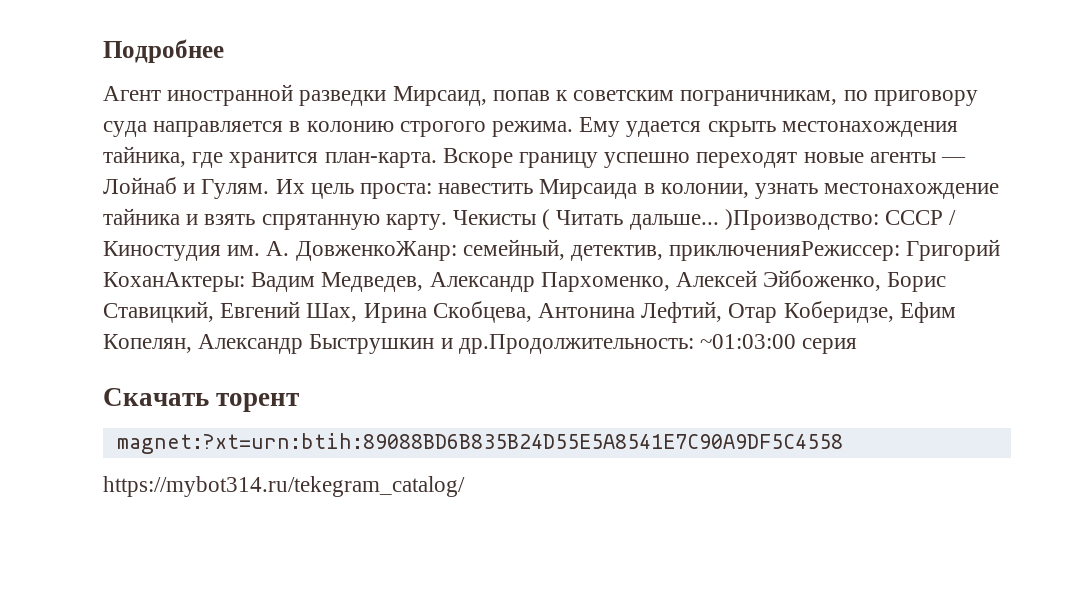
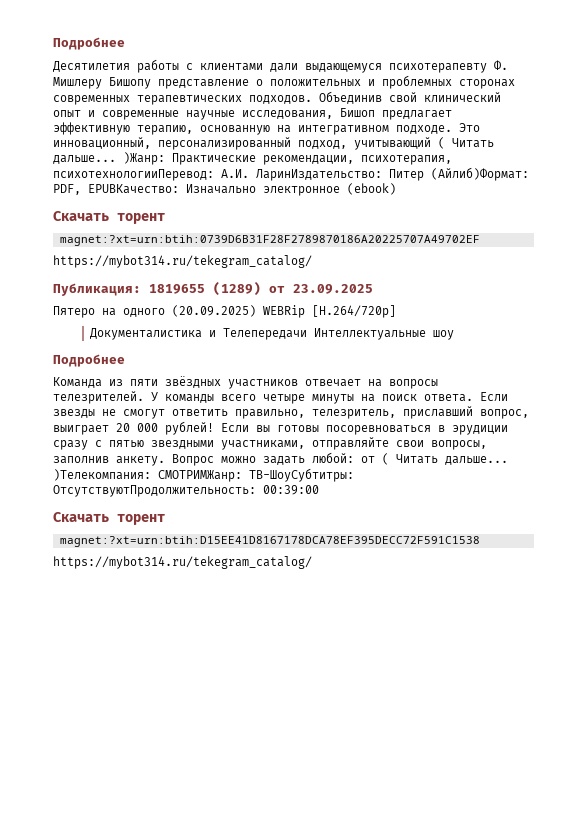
[103,39,224,63] [103,84,978,106] [103,117,958,137] [103,146,967,168] [103,177,1000,199] [103,208,957,230] [103,239,1001,261] [103,270,947,292] [103,301,956,323] [103,334,858,354] [103,388,300,412] [116,433,843,454] [103,476,465,497] Подробнее // Агент иностранной разведки Мирсаид, попав к советским пограничникам, по приговору суда направляется в колонию строгого режима. Ему удается скрыть местонахождения тайника, где хранится план-карта. Вскоре границу успешно переходят новые агенты — Лойнаб и Гулям. Их цель проста: навестить Мирсаида в колонии, узнать местонахождение тайника и взять спрятанную карту. Чекисты ( Читать дальше... )Производство: СССР / Киностудия им. А. ДовженкоЖанр: семейный, детектив, приключенияРежиссер: Григорий КоханАктеры: Вадим Медведев, Александр Пархоменко, Алексей Эйбоженко, Борис Ставицкий, Евгений Шах, Ирина Скобцева, Антонина Лефтий, Отар Коберидзе, Ефим Копелян, Александр Быструшкин и др.Продолжительность: ~01:03:00 серия // Скачать торент // magnet:?xt=urn:btih:89088BD6B835B24D55E5A8541E7C90A9DF5C4558 // https://mybot314.ru/tekegram_catalog/ -> [53,37,125,50] [53,59,508,73] [53,75,515,89] [53,91,501,105] [53,108,452,120] [53,122,480,135] [53,137,494,150] [53,152,452,165] [53,167,529,181] [53,183,396,196] [53,211,165,224] [59,235,480,246] [53,255,312,268] [53,282,373,296] [53,305,396,318] [90,328,455,340] [53,354,125,367] [53,376,438,389] [53,391,508,404] [53,406,529,419] [53,421,508,435] [53,437,487,450] [53,452,508,466] [53,468,354,482] [53,485,319,497] [53,512,165,525] [59,536,480,547] [53,556,312,569] Подробнее // Десятилетия работы с клиентами дали выдающемуся психотерапевту Ф. Мишлеру Бишопу представление о положительных и проблемных сторонах современных терапевтических подходов. Объединив свой клинический опыт и современные научные исследования, Бишоп предлагает эффективную терапию, основанную на интегративном подходе. Это инновационный, персонализированный подход, учитывающий ( Читать дальше... )Жанр: Практические рекомендации, психотерапия, психотехнологииПеревод: А.И. ЛаринИздательство: Питер (Айлиб)Формат: PDF, EPUBКачество: Изначально электронное (ebook) // Скачать торент // magnet:?xt=urn:btih:0739D6B31F28F2789870186A20225707A49702EF // https://mybot314.ru/tekegram_catalog/ // Публикация: 1819655 (1289) от 23.09.2025 // Пятеро на одного (20.09.2025) WEBRip [H.264/720p] // Документалистика и Телепередачи Интеллектуальные шоу // Подробнее // Команда из пяти звёздных участников отвечает на вопросы телезрителей. У команды всего четыре минуты на поиск ответа. Если звезды не смогут ответить правильно, телезритель, приславший вопрос, выиграет 20 000 рублей! Если вы готовы посоревноваться в эрудиции сразу с пятью звездными участниками, отправляйте свои вопросы, заполнив анкету. Вопрос можно задать любой: от ( Читать дальше... )Телекомпания: СМОТРИМЖанр: ТВ-ШоуСубтитры: ОтсутствуютПродолжительность: 00:39:00 // Скачать торент // magnet:?xt=urn:btih:D15EE41D8167178DCA78EF395DECC72F591C1538 // https://mybot314.ru/tekegram_catalog/

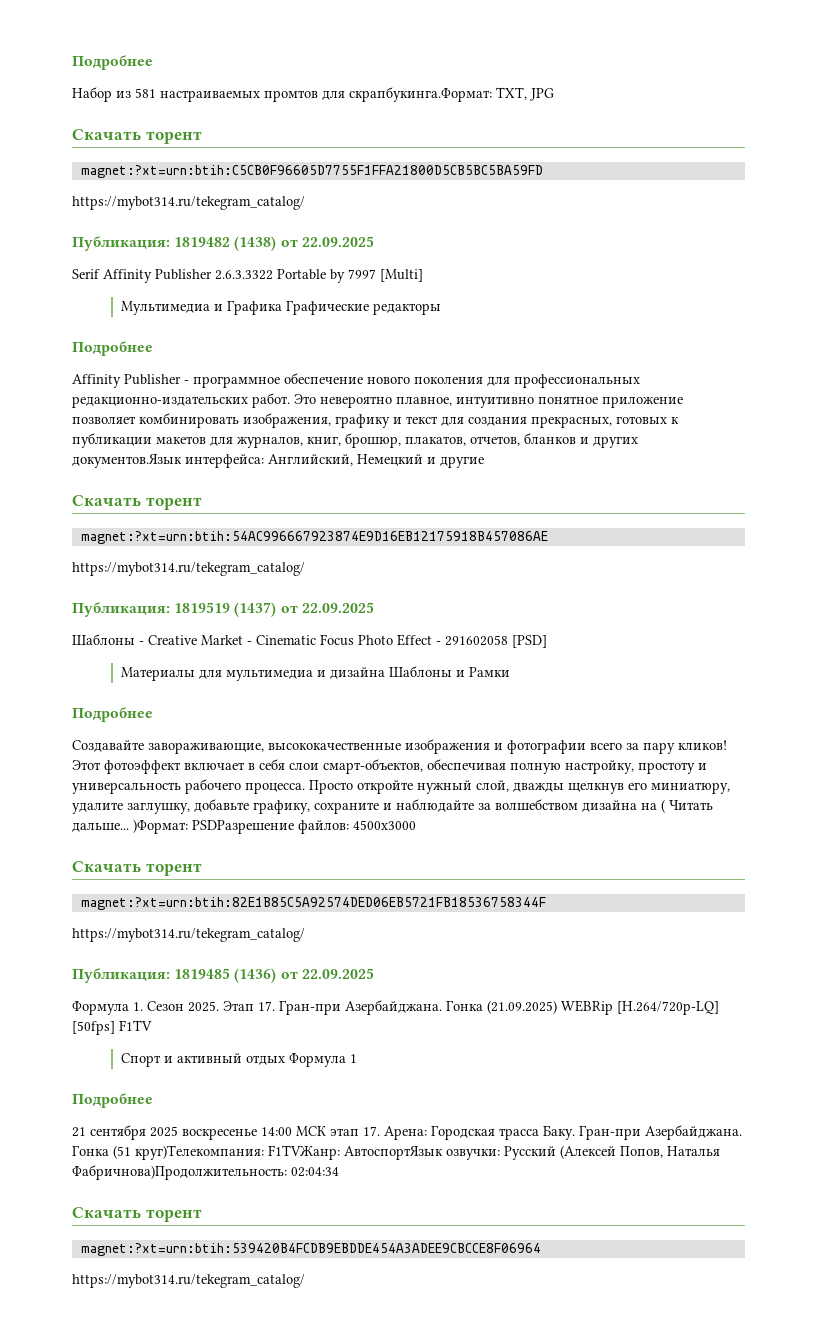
[53,37,125,50] [53,59,508,73] [53,75,515,89] [53,91,501,105] [53,108,452,120] [53,122,480,135] [53,137,494,150] [53,152,452,165] [53,167,529,181] [53,183,396,196] [53,211,165,224] [59,235,480,246] [53,255,312,268] [53,282,373,296] [53,305,396,318] [90,328,455,340] [53,354,125,367] [53,376,438,389] [53,391,508,404] [53,406,529,419] [53,421,508,435] [53,437,487,450] [53,452,508,466] [53,468,354,482] [53,485,319,497] [53,512,165,525] [59,536,480,547] [53,556,312,569] Подробнее // Десятилетия работы с клиентами дали выдающемуся психотерапевту Ф. Мишлеру Бишопу представление о положительных и проблемных сторонах современных терапевтических подходов. Объединив свой клинический опыт и современные научные исследования, Бишоп предлагает эффективную терапию, основанную на интегративном подходе. Это инновационный, персонализированный подход, учитывающий ( Читать дальше... )Жанр: Практические рекомендации, психотерапия, психотехнологииПеревод: А.И. ЛаринИздательство: Питер (Айлиб)Формат: PDF, EPUBКачество: Изначально электронное (ebook) // Скачать торент // magnet:?xt=urn:btih:0739D6B31F28F2789870186A20225707A49702EF // https://mybot314.ru/tekegram_catalog/ // Публикация: 1819655 (1289) от 23.09.2025 // Пятеро на одного (20.09.2025) WEBRip [H.264/720p] // Документалистика и Телепередачи Интеллектуальные шоу // Подробнее // Команда из пяти звёздных участников отвечает на вопросы телезрителей. У команды всего четыре минуты на поиск ответа. Если звезды не смогут ответить правильно, телезритель, приславший вопрос, выиграет 20 000 рублей! Если вы готовы посоревноваться в эрудиции сразу с пятью звездными участниками, отправляйте свои вопросы, заполнив анкету. Вопрос можно задать любой: от ( Читать дальше... )Телекомпания: СМОТРИМЖанр: ТВ-ШоуСубтитры: ОтсутствуютПродолжительность: 00:39:00 // Скачать торент // magnet:?xt=urn:btih:D15EE41D8167178DCA78EF395DECC72F591C1538 // https://mybot314.ru/tekegram_catalog/ -> [72,55,153,70] [72,87,554,102] [72,129,202,144] [80,165,543,178] [72,196,305,210] [72,236,374,251] [72,269,423,283] [120,301,441,315] [72,341,153,356] [72,373,640,388] [72,393,683,408] [72,413,679,428] [72,433,638,448] [72,454,484,468] [72,495,202,510] [80,531,548,544] [72,562,305,576] [72,602,374,617] [72,634,547,648] [120,666,510,681] [72,707,153,722] [72,739,727,754] [72,759,707,774] [72,779,730,794] [72,799,713,814] [72,819,416,834] [72,861,202,876] [80,897,546,910] [72,928,305,942] [72,968,374,983] [72,1000,719,1015] [72,1020,152,1035] [120,1053,357,1067] [72,1093,153,1108] [72,1125,742,1140] [72,1145,720,1160] [72,1165,339,1180] [72,1207,202,1222] [80,1243,541,1256] [72,1274,305,1288] Подробнее // Набор из 581 настраиваемых промтов для скрапбукинга.Формат: TXT, JPG // Скачать торент // magnet:?xt=urn:btih:C5CB0F96605D7755F1FFA21800D5CB5BC5BA59FD // https://mybot314.ru/tekegram_catalog/ // Публикация: 1819482 (1438) от 22.09.2025 // Serif Affinity Publisher 2.6.3.3322 Portable by 7997 [Multi] // Мультимедиа и Графика Графические редакторы // Подробнее // Affinity Publisher - программное обеспечение нового поколения для профессиональных редакционно-издательских работ. Это невероятно плавное, интуитивно понятное приложение позволяет комбинировать изображения, графику и текст для создания прекрасных, готовых к публикации макетов для журналов, книг, брошюр, плакатов, отчетов, бланков и других документов.Язык интерфейса: Английский, Немецкий и другие // Скачать торент // magnet:?xt=urn:btih:54AC996667923874E9D16EB12175918B457086AE // https://mybot314.ru/tekegram_catalog/ // Публикация: 1819519 (1437) от 22.09.2025 // Шаблоны - Creative Market - Cinematic Focus Photo Effect - 291602058 [PSD] // Материалы для мультимедиа и дизайна Шаблоны и Рамки // Подробнее // Создавайте завораживающие, высококачественные изображения и фотографии всего за пару кликов! Этот фотоэффект включает в себя слои смарт-объектов, обеспечивая полную настройку, простоту и универсальность рабочего процесса. Просто откройте нужный слой, дважды щелкнув его миниатюру, удалите заглушку, добавьте графику, сохраните и наблюдайте за волшебством дизайна на ( Читать дальше... )Формат: PSDРазрешение файлов: 4500x3000 // Скачать торент // magnet:?xt=urn:btih:82E1B85C5A92574DED06EB5721FB18536758344F // https://mybot314.ru/tekegram_catalog/ // Публикация: 1819485 (1436) от 22.09.2025 // Формула 1. Сезон 2025. Этап 17. Гран-при Азербайджана. Гонка (21.09.2025) WEBRip [H.264/720p-LQ] [50fps] F1TV // Спорт и активный отдых Формула 1 // Подробнее // 21 сентября 2025 воскресенье 14:00 МСК этап 17. Арена: Городская трасса Баку. Гран-при Азербайджана. Гонка (51 круг)Телекомпания: F1TVЖанр: АвтоспортЯзык озвучки: Русский (Алексей Попов, Наталья Фабричнова)Продолжительность: 02:04:34 // Скачать торент // magnet:?xt=urn:btih:539420B4FCDB9EBDDE454A3ADEE9CBCCE8F06964 // https://mybot314.ru/tekegram_catalog/

